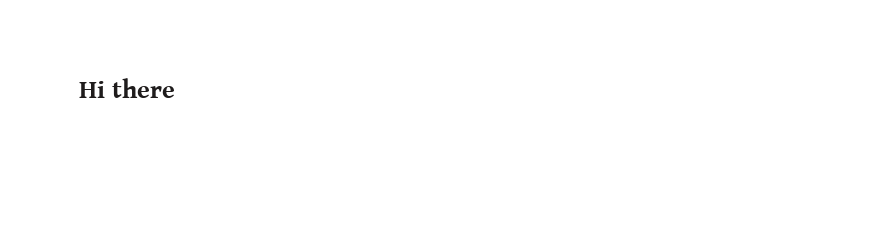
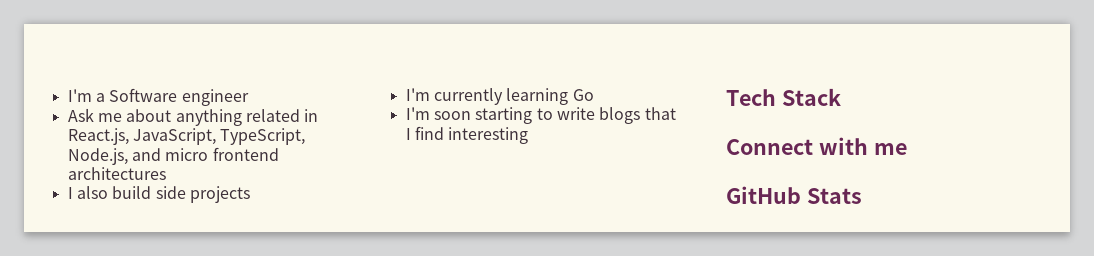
[79,78,176,98] Hi there -> [67,88,249,106] [67,108,319,126] [67,128,306,145] [67,147,279,165] [67,167,166,180] [67,186,250,203] [405,88,594,105] [405,107,676,124] [405,126,529,144] [726,88,841,106] [726,137,907,155] [726,186,862,204] I'm a Software engineer // Ask me about anything related in React.js, JavaScript, TypeScript, Node.js, and micro frontend architectures // I also build side projects // I'm currently learning Go // I'm soon starting to write blogs that I find interesting // Tech Stack // Connect with me // GitHub Stats

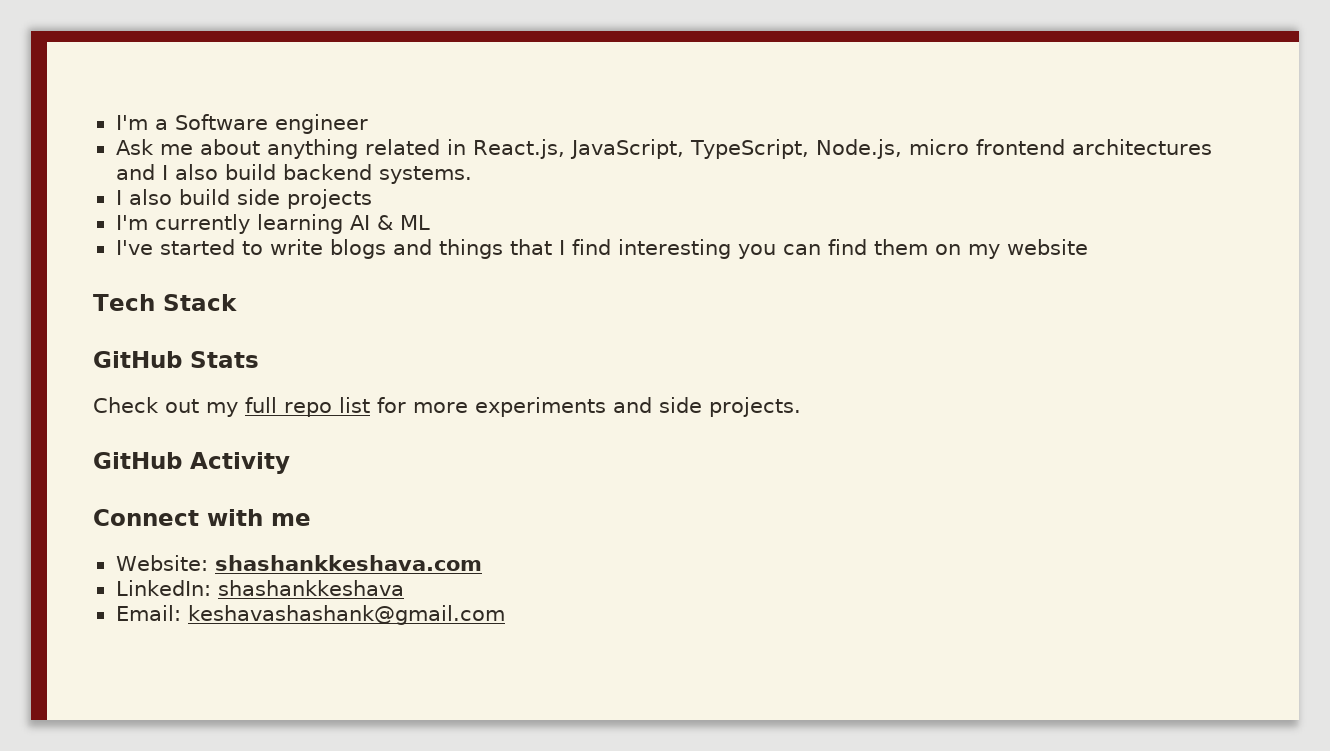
[131,148,161,161] and -> (903, 149) none
(166, 173) none -> [115,164,472,184] and I also build backend systems.
[572,89,594,101] [405,107,533,124] Go // I'm soon starting -> [349,215,430,230] [115,239,235,255] AI & ML // I've started
(641, 115) none -> [392,239,503,259] and things
[726,88,841,106] [726,137,907,155] [726,186,862,204] // Tech Stack // Connect with me // GitHub Stats -> [737,239,1088,259] [93,294,237,311] [93,351,259,368] [93,397,801,417] [93,452,290,474] [93,509,311,526] [115,555,482,571] [115,580,404,596] [115,605,505,625] you can find them on my website // Tech Stack // GitHub Stats // Check out my full repo list for more experiments and side projects. // GitHub Activity // Connect with me // Website: shashankkeshava.com // LinkedIn: shashankkeshava // Email: keshavashashank@gmail.com

